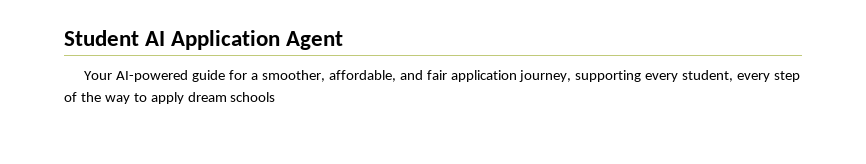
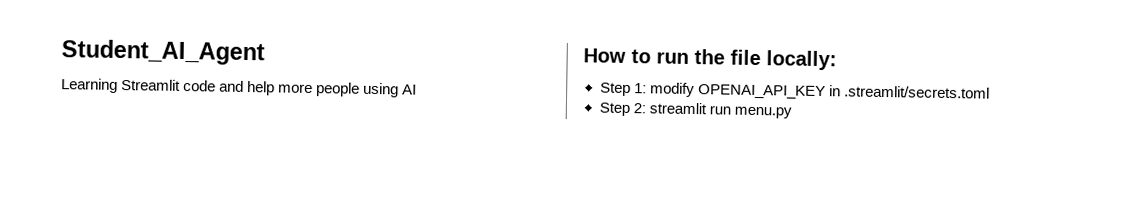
[64,30,344,50] [84,70,801,82] [64,92,276,104] Student AI Application Agent // Your AI-powered guide for a smoother, affordable, and fair application journey, supporting every student, every step of the way to apply dream schools -> [61,39,265,66] [61,78,418,98] [583,48,837,71] [599,82,990,100] [598,102,792,119] Student_AI_Agent // Learning Streamlit code and help more people using AI // How to run the file locally: // Step 1: modify OPENAI_API_KEY in .streamlit/secrets.toml // Step 2: streamlit run menu.py

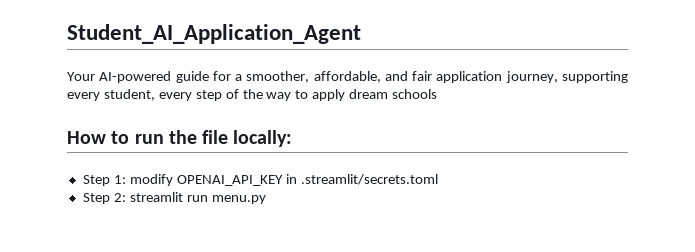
[61,39,265,66] [61,78,418,98] Student_AI_Agent // Learning Streamlit code and help more people using AI -> [67,24,361,44] [67,71,628,83] [67,89,438,101] Student_AI_Application_Agent // Your AI-powered guide for a smoother, affordable, and fair application journey, supporting every student, every step of the way to apply dream schools

